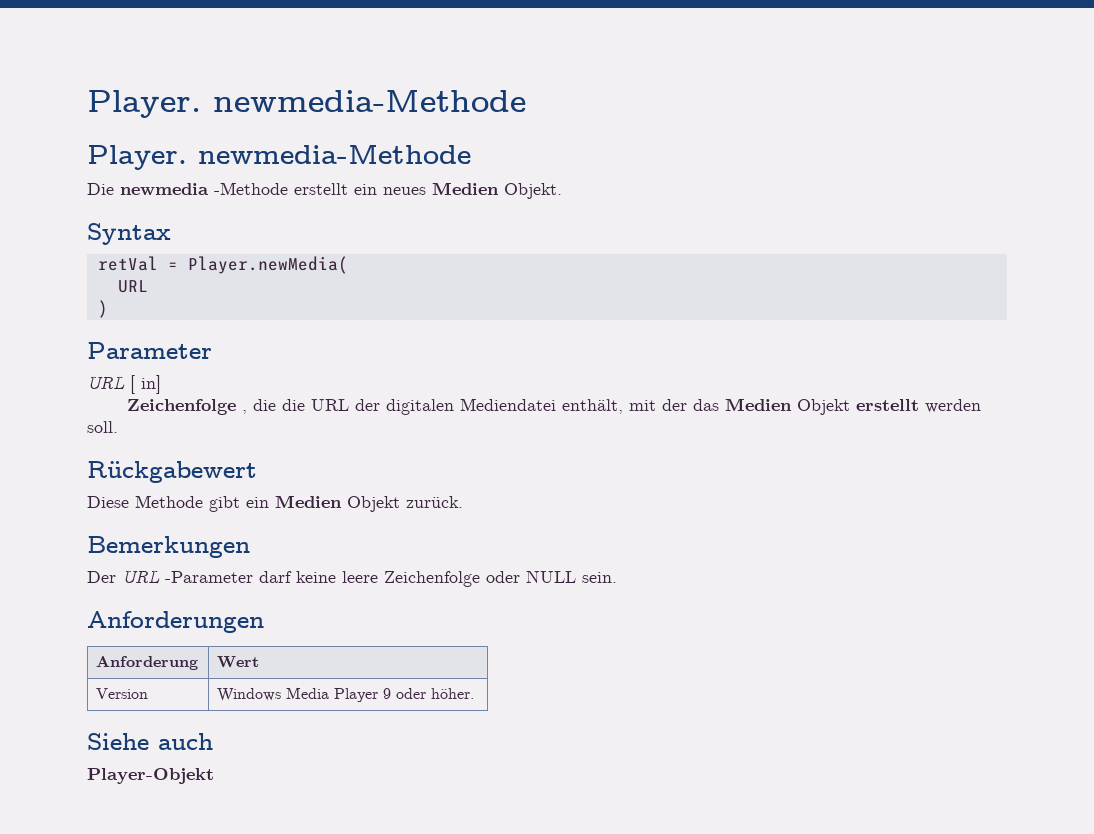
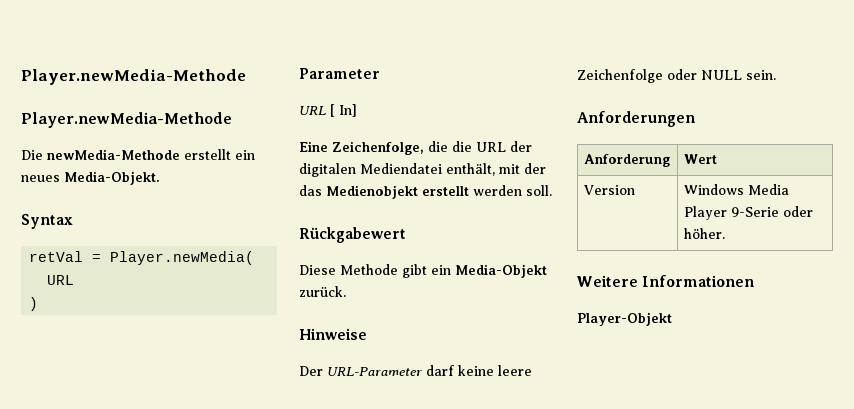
[87,90,526,118] [87,144,471,170] Player. newmedia-Methode // Player. newmedia-Methode -> [21,69,246,85] [21,112,232,128] Player.newMedia-Methode // Player.newMedia-Methode
[120,182,288,195] newmedia -Methode -> [47,149,180,160] newMedia-Methode
[432,182,562,199] Medien Objekt. -> [64,171,160,185] Media-Objekt.
[141,375,161,394] [127,399,248,415] in] // Zeichenfolge , -> [339,104,357,117] [299,141,424,155] In] // Eine Zeichenfolge,
[725,398,851,415] Medien Objekt -> [326,185,418,199] Medienobjekt
[275,495,400,512] Medien Objekt -> [455,264,547,278] Media-Objekt
[87,536,250,558] Bemerkungen -> [299,328,367,340] Hinweise
[122,570,253,584] URL -Parameter -> [327,367,422,376] URL-Parameter
[383,688,392,699] 9 -> [730,207,779,217] 9-Serie
[87,733,213,750] Siehe auch -> [577,275,755,287] Weitere Informationen

